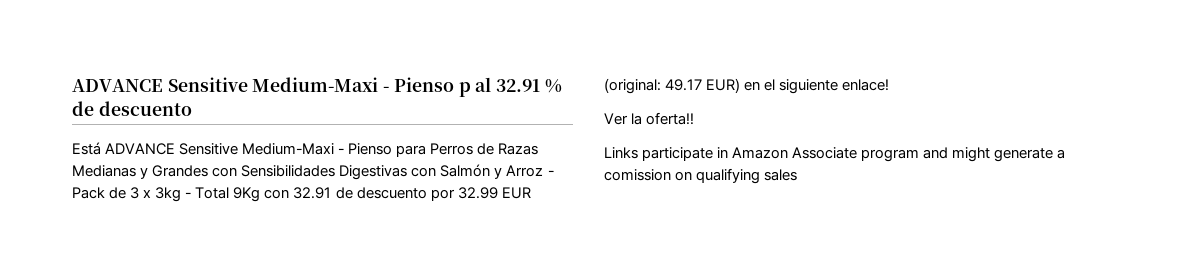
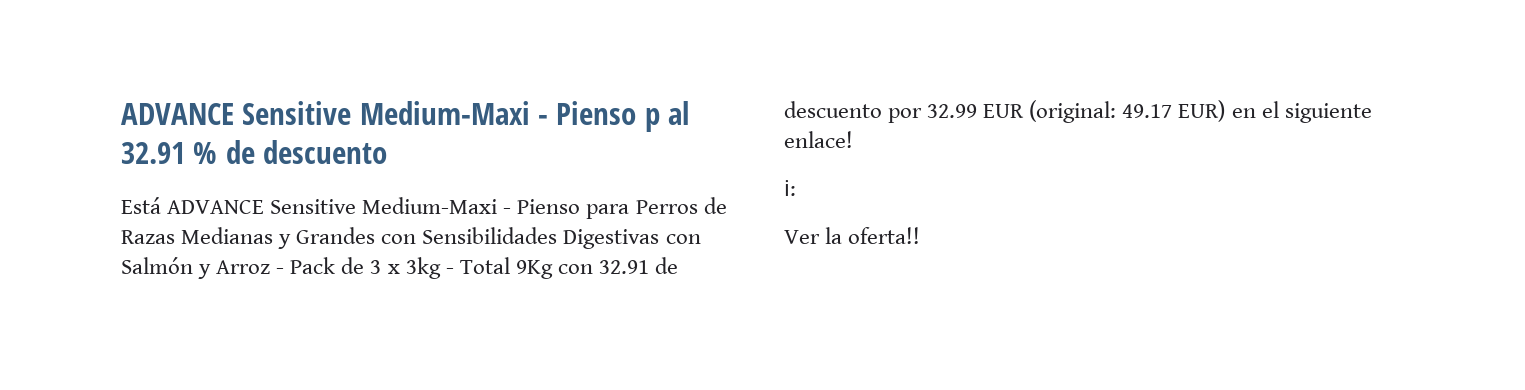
(890, 85) none -> [784,180,796,196] // ℹ:
[604,147,1066,162] [604,168,798,184] // Links participate in Amazon Associate program and might generate a comission on qualifying sales -> (921, 235) none

